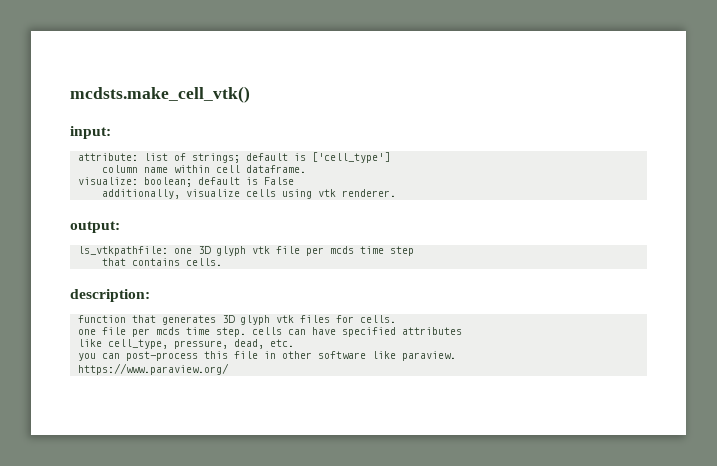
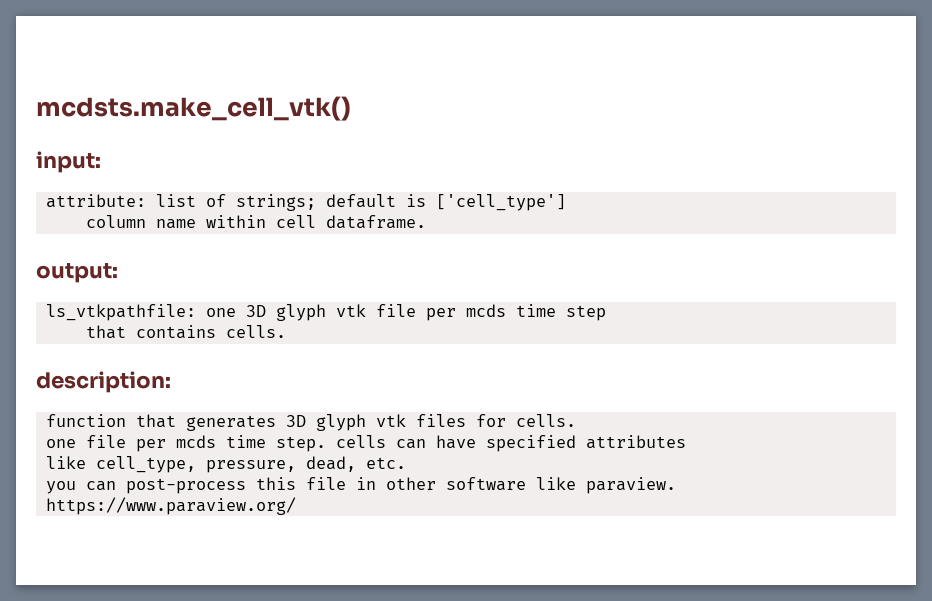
[77,177,294,187] [101,189,396,199] // visualize: boolean; default is False // additionally, visualize cells using vtk renderer. -> (426, 222) none

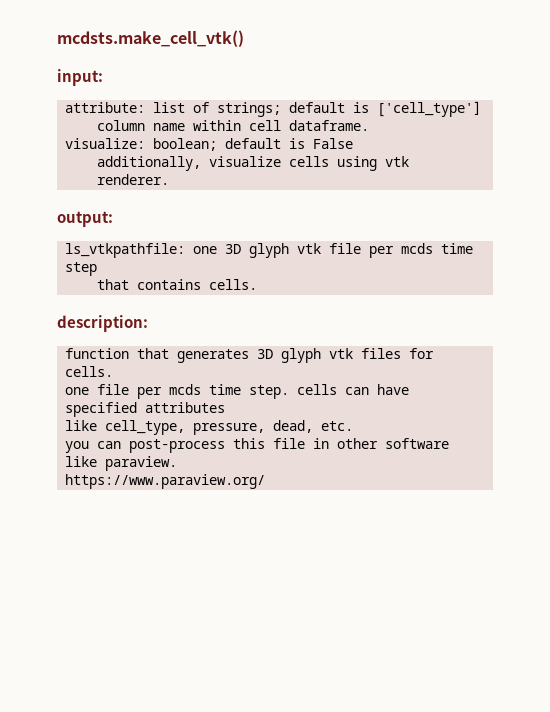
(426, 222) none -> [65,138,354,151] [97,156,410,171] [97,174,170,185] // visualize: boolean; default is False // additionally, visualize cells using vtk renderer.

